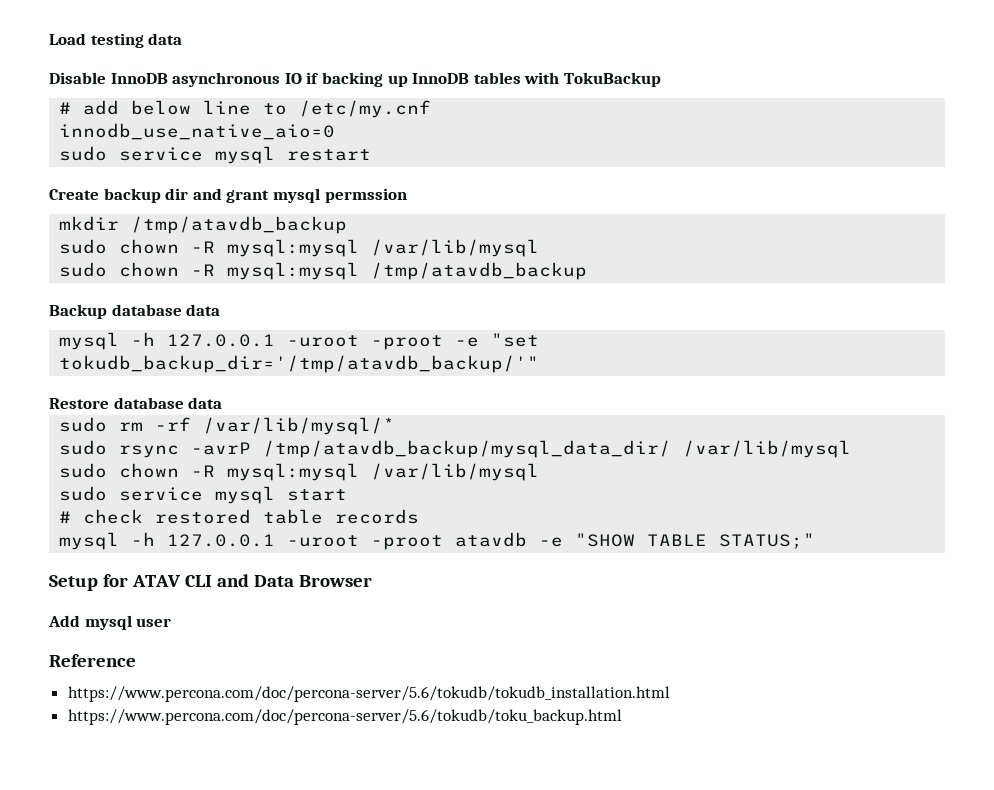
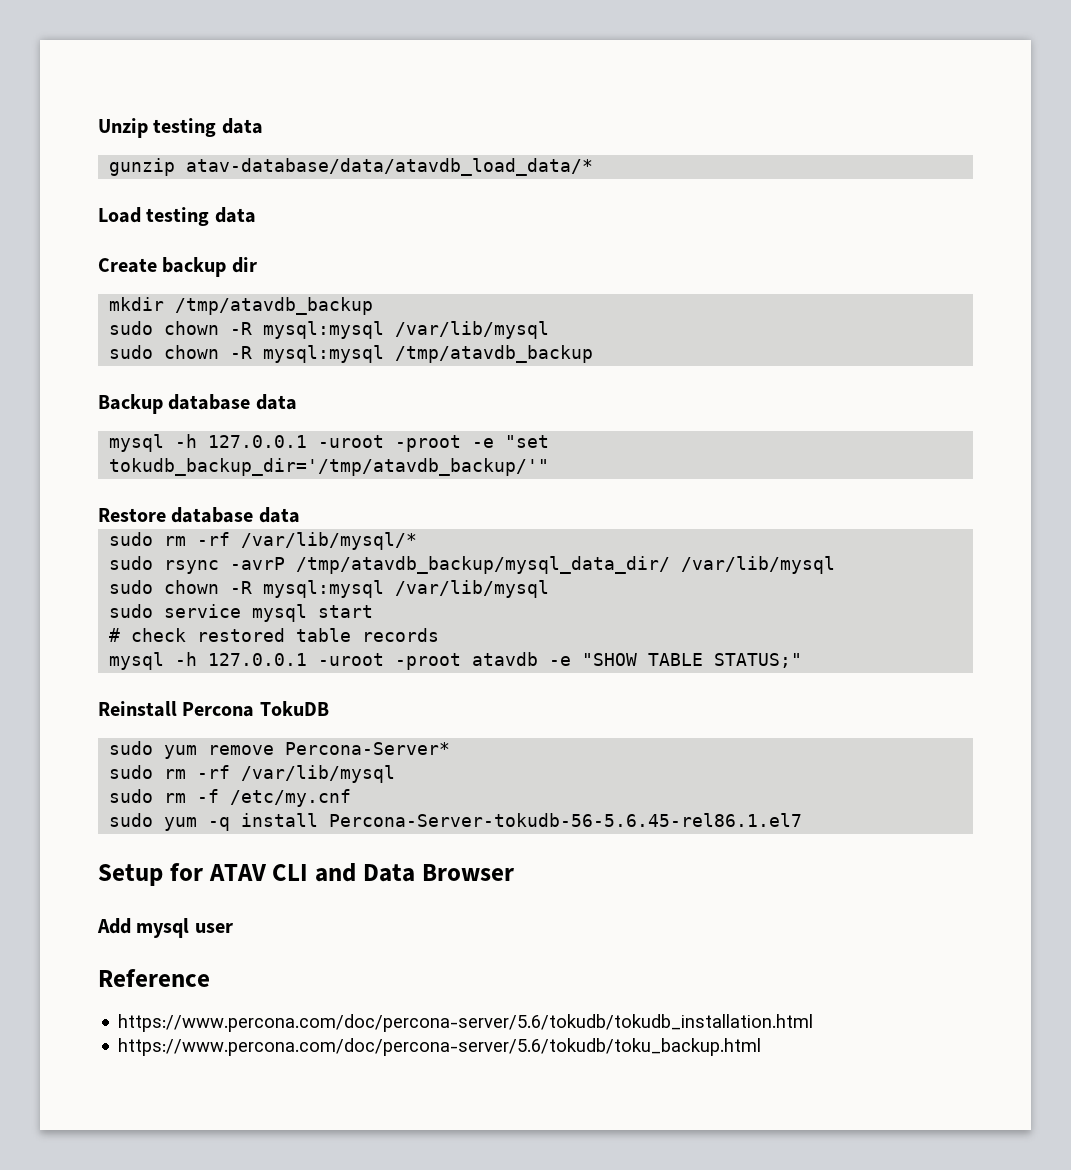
[49,33,183,48] [49,72,661,87] [59,100,432,118] [59,123,336,140] [59,146,372,164] Load testing data // Disable InnoDB asynchronous IO if backing up InnoDB tables with TokuBackup // # add below line to /etc/my.cnf // innodb_use_native_aio=0 // sudo service mysql restart -> [98,118,263,138] [109,158,594,176] [98,207,256,226] Unzip testing data // gunzip atav-database/data/atavdb_load_data/* // Load testing data
[192,188,407,203] and grant mysql permssion -> (257, 265) none
(816, 541) none -> [98,701,329,717] [109,741,451,759] [109,765,396,783] [109,789,352,807] [109,813,803,831] // Reinstall Percona TokuDB // sudo yum remove Percona-Server* // sudo rm -rf /var/lib/mysql // sudo rm -f /etc/my.cnf // sudo yum -q install Percona-Server-tokudb-56-5.6.45-rel86.1.el7

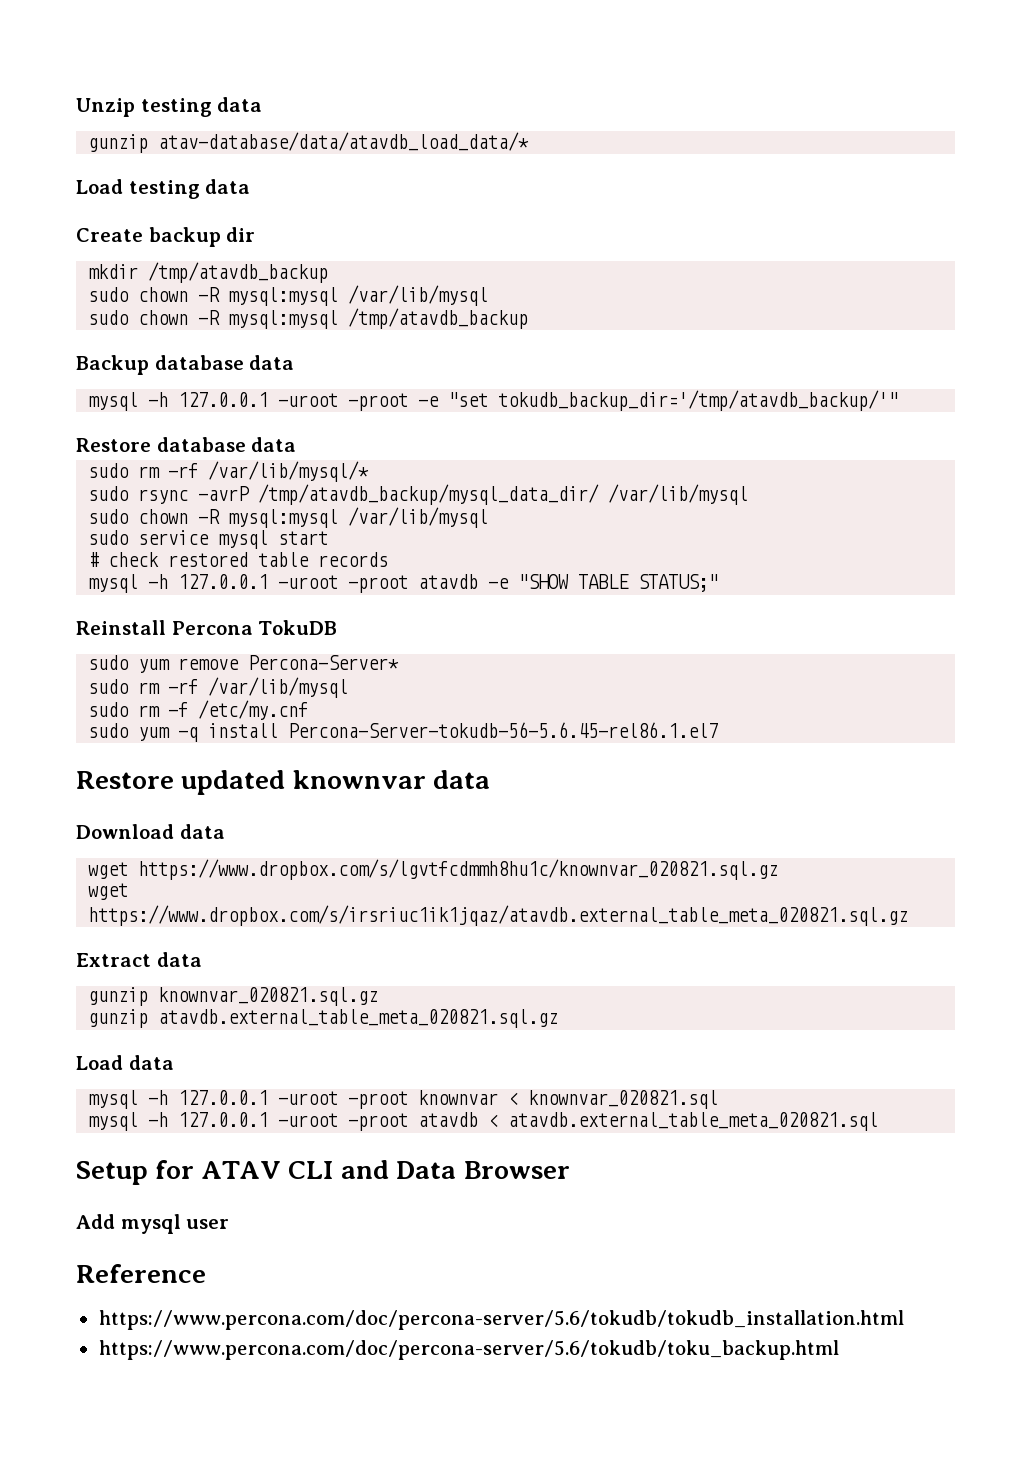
(803, 820) none -> [76,770,491,795] [76,824,225,839] [88,859,779,880] [88,883,129,900] [88,905,909,926] [76,952,202,967] [88,987,379,1006] [88,1009,559,1028] [76,1055,174,1070] [88,1090,719,1109] [88,1112,879,1131] // Restore updated knownvar data // Download data // wget https://www.dropbox.com/s/lgvtfcdmmh8hu1c/knownvar_020821.sql.gz // wget https://www.dropbox.com/s/irsriuc1ik1jqaz/atavdb.external_table_meta_020821.sql.gz // Extract data // gunzip knownvar_020821.sql.gz // gunzip atavdb.external_table_meta_020821.sql.gz // Load data // mysql -h 127.0.0.1 -uroot -proot knownvar < knownvar_020821.sql // mysql -h 127.0.0.1 -uroot -proot atavdb < atavdb.external_table_meta_020821.sql

